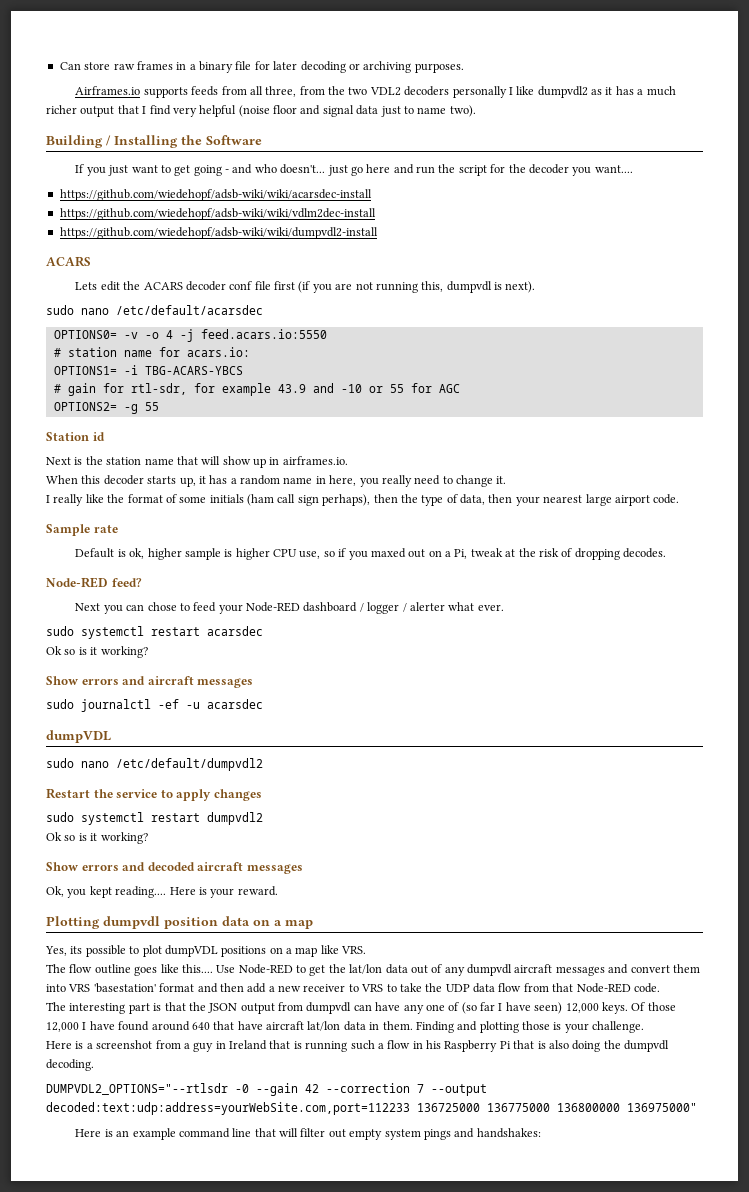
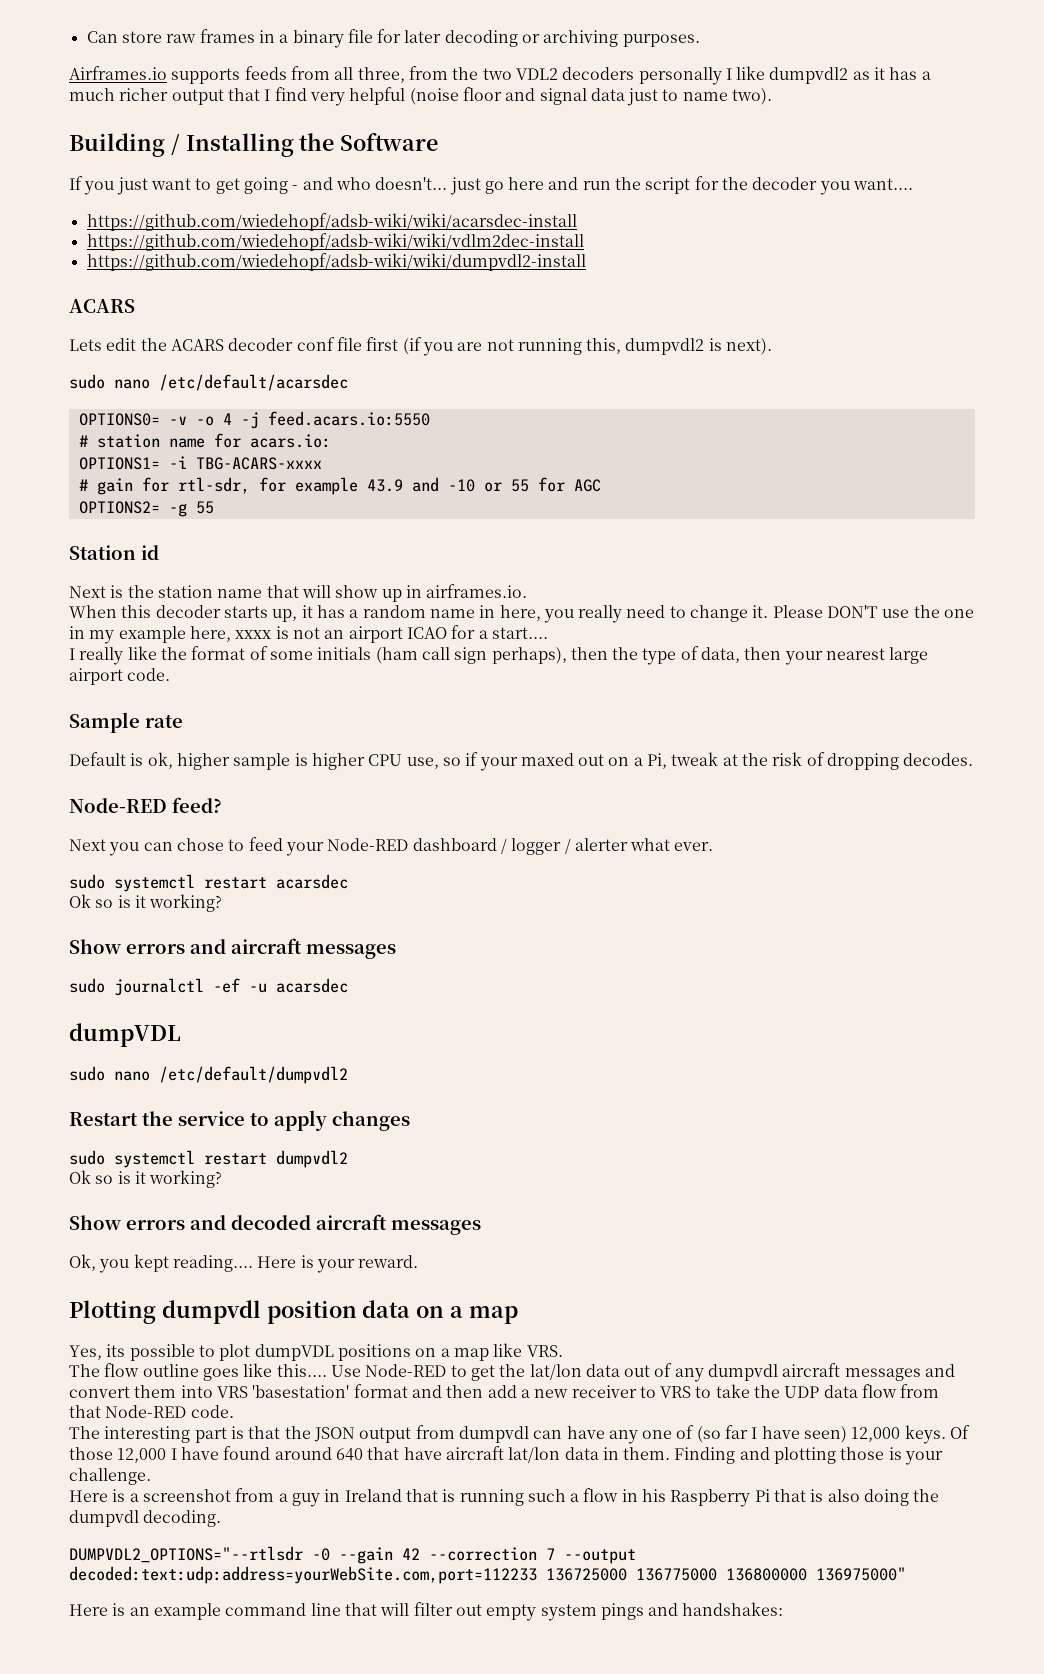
[446,281,492,293] dumpvdl -> [625,338,705,355] dumpvdl2
[144,366,243,375] TBG-ACARS-YBCS -> [195,457,322,470] TBG-ACARS-xxxx
(507, 480) none -> [772,605,975,618] [69,625,548,644] Please DON'T use the one in my example here, xxxx is not an airport ICAO for a start....
[348,551,368,560] you -> [479,757,518,771] your

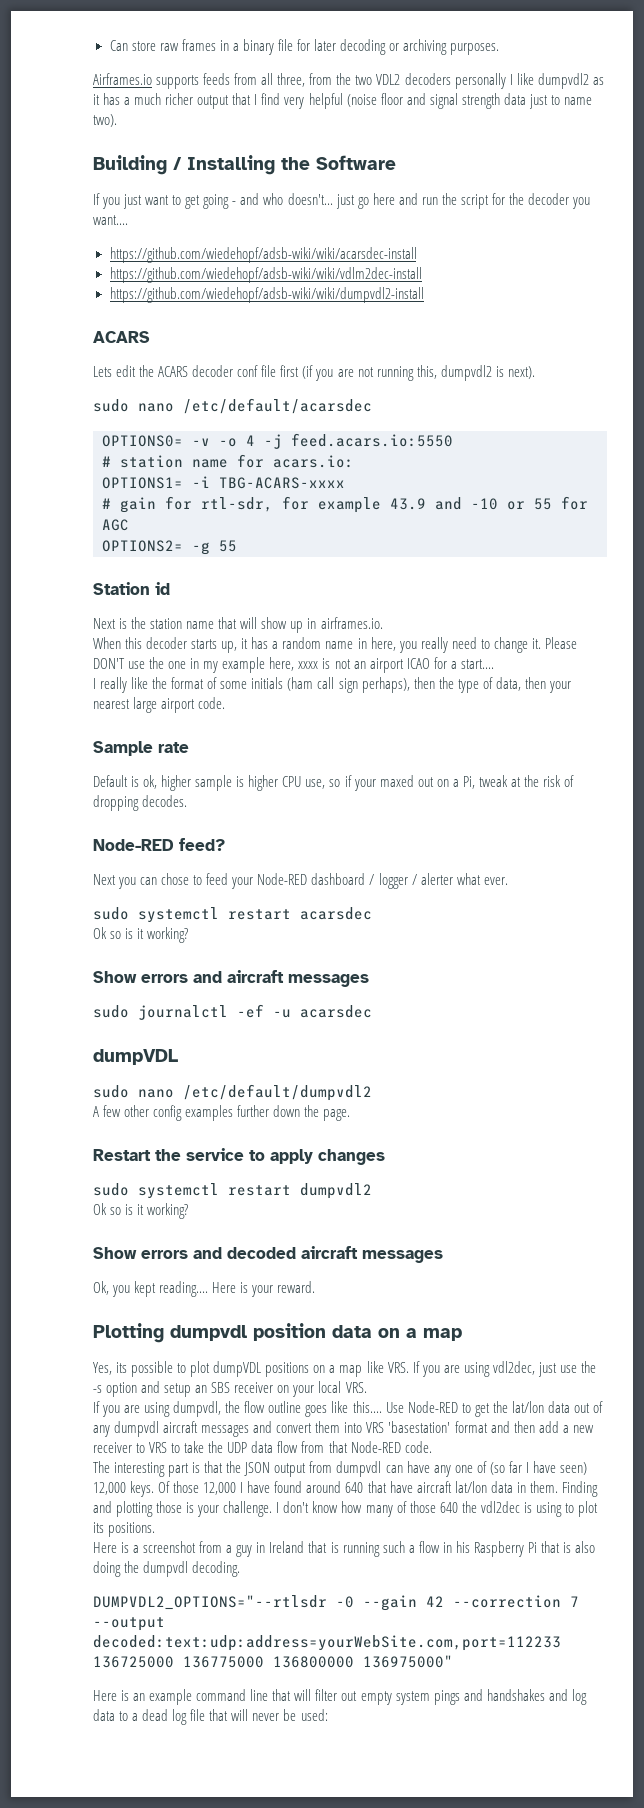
(587, 96) none -> [461,93,500,109] strength
(348, 1075) none -> [93,1105,351,1121] // A few other config examples further down the page.
[69,1364,100,1377] // The -> [412,1361,596,1377] [93,1381,367,1397] [93,1401,241,1417] If you are using vdl2dec, just use the -s option and setup an SBS receiver on your local VRS. // If you are using dumpvdl, the
(151, 1476) none -> [276,1501,598,1517] [93,1522,156,1537] I don't know how many of those 640 the vdl2dec is using to plot its positions.
[682,1602,784,1616] handshakes: -> [486,1689,587,1705] [93,1709,328,1725] handshakes and log data to a dead log file that will never be used:

